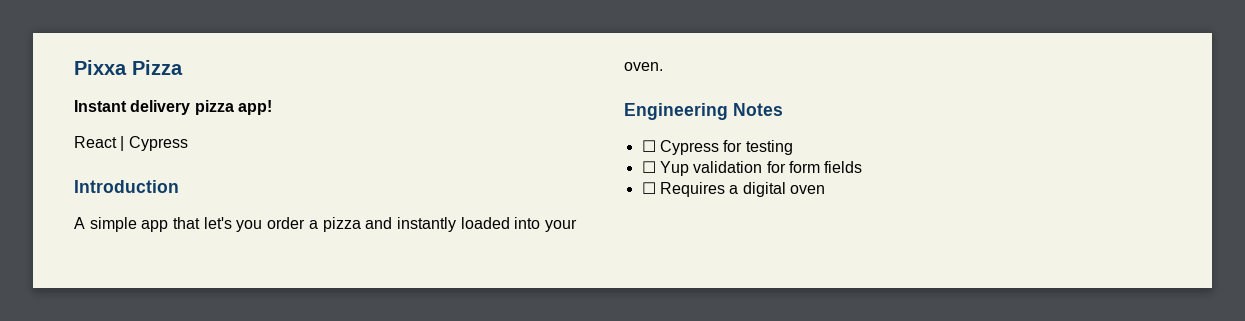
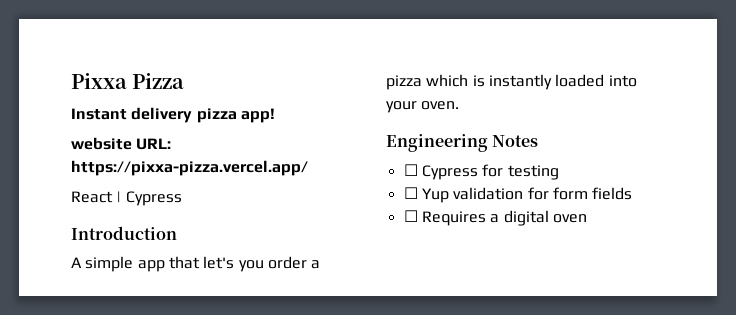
(272, 107) none -> [71,137,172,150] [71,160,308,176] // website URL: https://pixxa-pizza.vercel.app/
[365,217,393,229] and -> [426,74,485,87] which is

